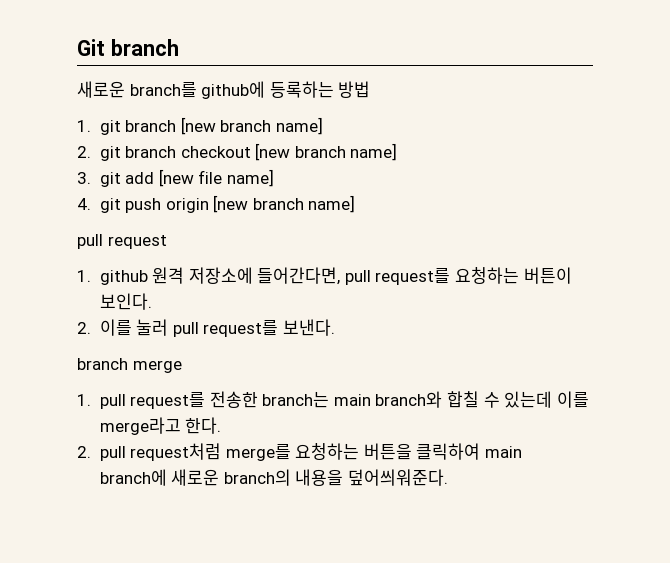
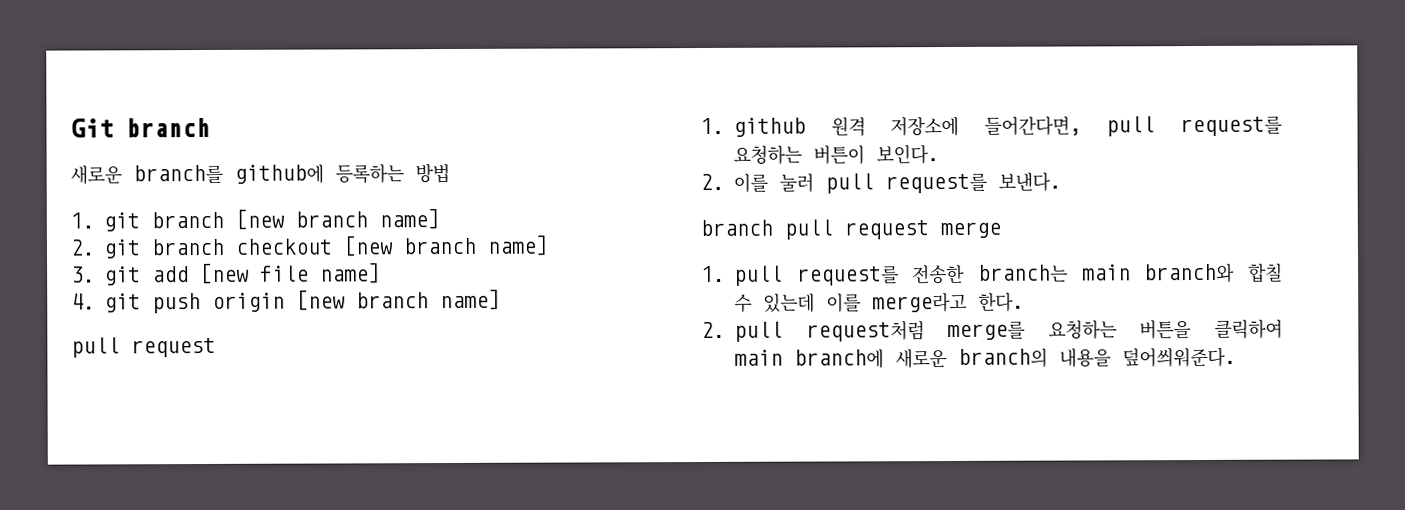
(128, 364) none -> [784,219,929,240] pull request

